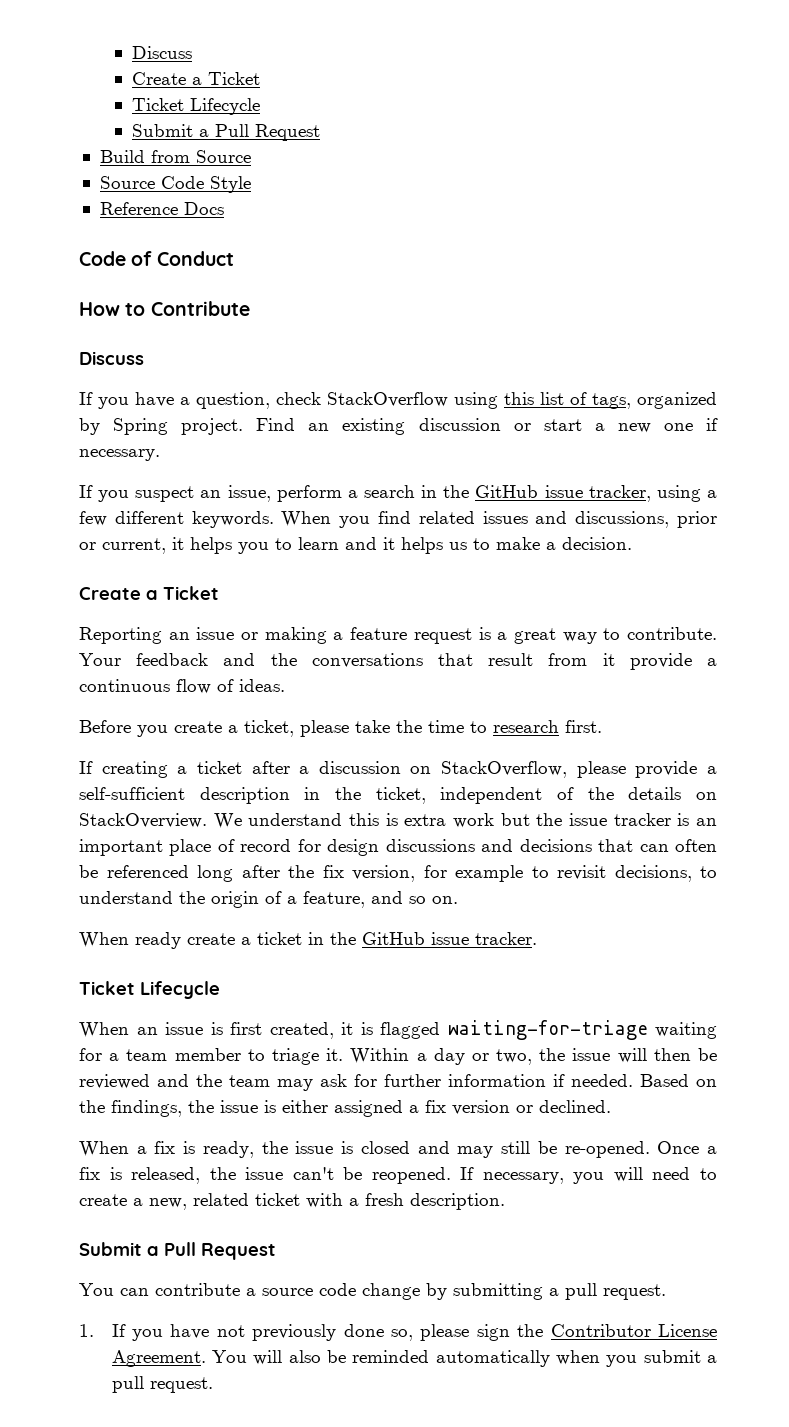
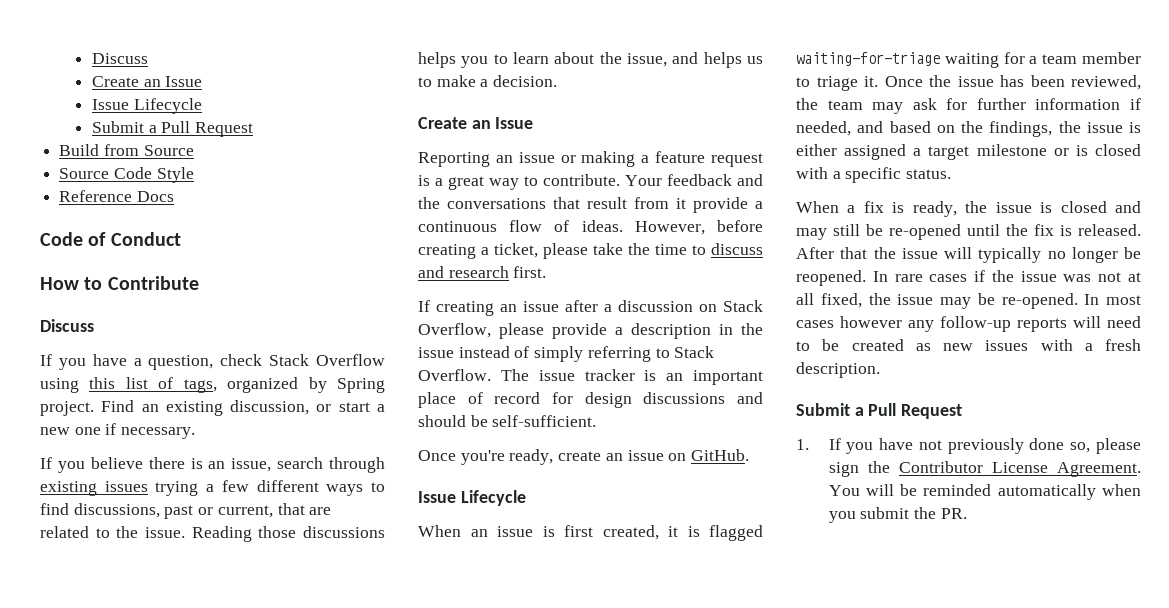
[192,72,261,85] [132,98,185,111] a Ticket // Ticket -> [143,76,203,87] [91,99,129,110] an Issue // Issue
[327,392,448,407] StackOverflow -> [269,354,385,366] Stack Overflow
[418,418,501,431] discussion -> [230,400,310,415] discussion,
[135,485,717,502] [79,511,717,528] [79,537,395,554] suspect an issue, perform a search in the GitHub issue tracker, using a few different keywords. When you find related issues and discussions, prior or current, it helps you to learn and it -> [90,457,385,473] [40,480,386,496] [40,503,332,519] [40,526,385,542] [418,52,699,68] believe there is an issue, search through existing issues trying a few different ways to find discussions, past or current, that are related to the issue. Reading those discussions helps you to learn about the issue, and
[146,586,219,600] a Ticket -> [471,117,534,129] an Issue
[79,720,222,737] // Before you create -> [634,220,763,235] [418,244,476,259] However, before creating
(487, 727) none -> [711,243,763,255] [418,266,444,278] discuss and
[177,761,242,774] a ticket -> [500,301,559,312] an issue
[441,761,568,778] StackOverflow, -> [723,300,763,312] [418,323,491,338] Stack Overflow,
[79,787,185,800] self-sufficient -> (623, 331) none
[375,787,717,804] [79,813,563,829] ticket, independent of the details on StackOverview. We understand this is extra work but the -> [418,346,715,362] [418,369,529,381] issue instead of simply referring to Stack Overflow. The
[519,839,718,852] [79,865,717,882] [79,891,458,908] [79,932,537,949] [79,981,135,995] decisions that can often be referenced long after the fix version, for example to revisit decisions, to understand the origin of a feature, and so on. // When ready create a ticket in the GitHub issue tracker. // Ticket -> [418,415,597,427] [418,449,750,465] [418,491,456,503] should be self-sufficient. // Once you're ready, create an issue on GitHub. // Issue
[350,1048,717,1065] [79,1074,189,1089] Within a day or two, the issue will then be reviewed and -> [884,75,1141,90] Once the issue has been reviewed,
[571,1074,689,1087] needed. Based -> [796,121,931,136] needed, and based
[425,1100,611,1115] fix version or declined. -> [928,144,1141,160] [796,167,952,183] target milestone or is closed with a specific status.
[564,1141,718,1158] [79,1167,718,1184] [79,1193,300,1210] re-opened. Once a fix is released, the issue can't be reopened. If necessary, you will need to create a new, related ticket -> [889,224,1141,240] [796,247,1141,263] [796,270,1141,286] [796,293,1141,309] [796,316,1141,332] [796,339,1029,351] re-opened until the fix is released. After that the issue will typically no longer be reopened. In rare cases if the issue was not at all fixed, the issue may be re-opened. In most cases however any follow-up reports will need to be created as new issues
[79,1283,666,1300] // You can contribute a source code change by submitting a pull request. -> (963, 411) none
[288,1350,321,1363] also -> (894, 490) none
[707,1355,717,1363] [111,1376,213,1393] a pull request. -> [914,507,967,519] the PR.

